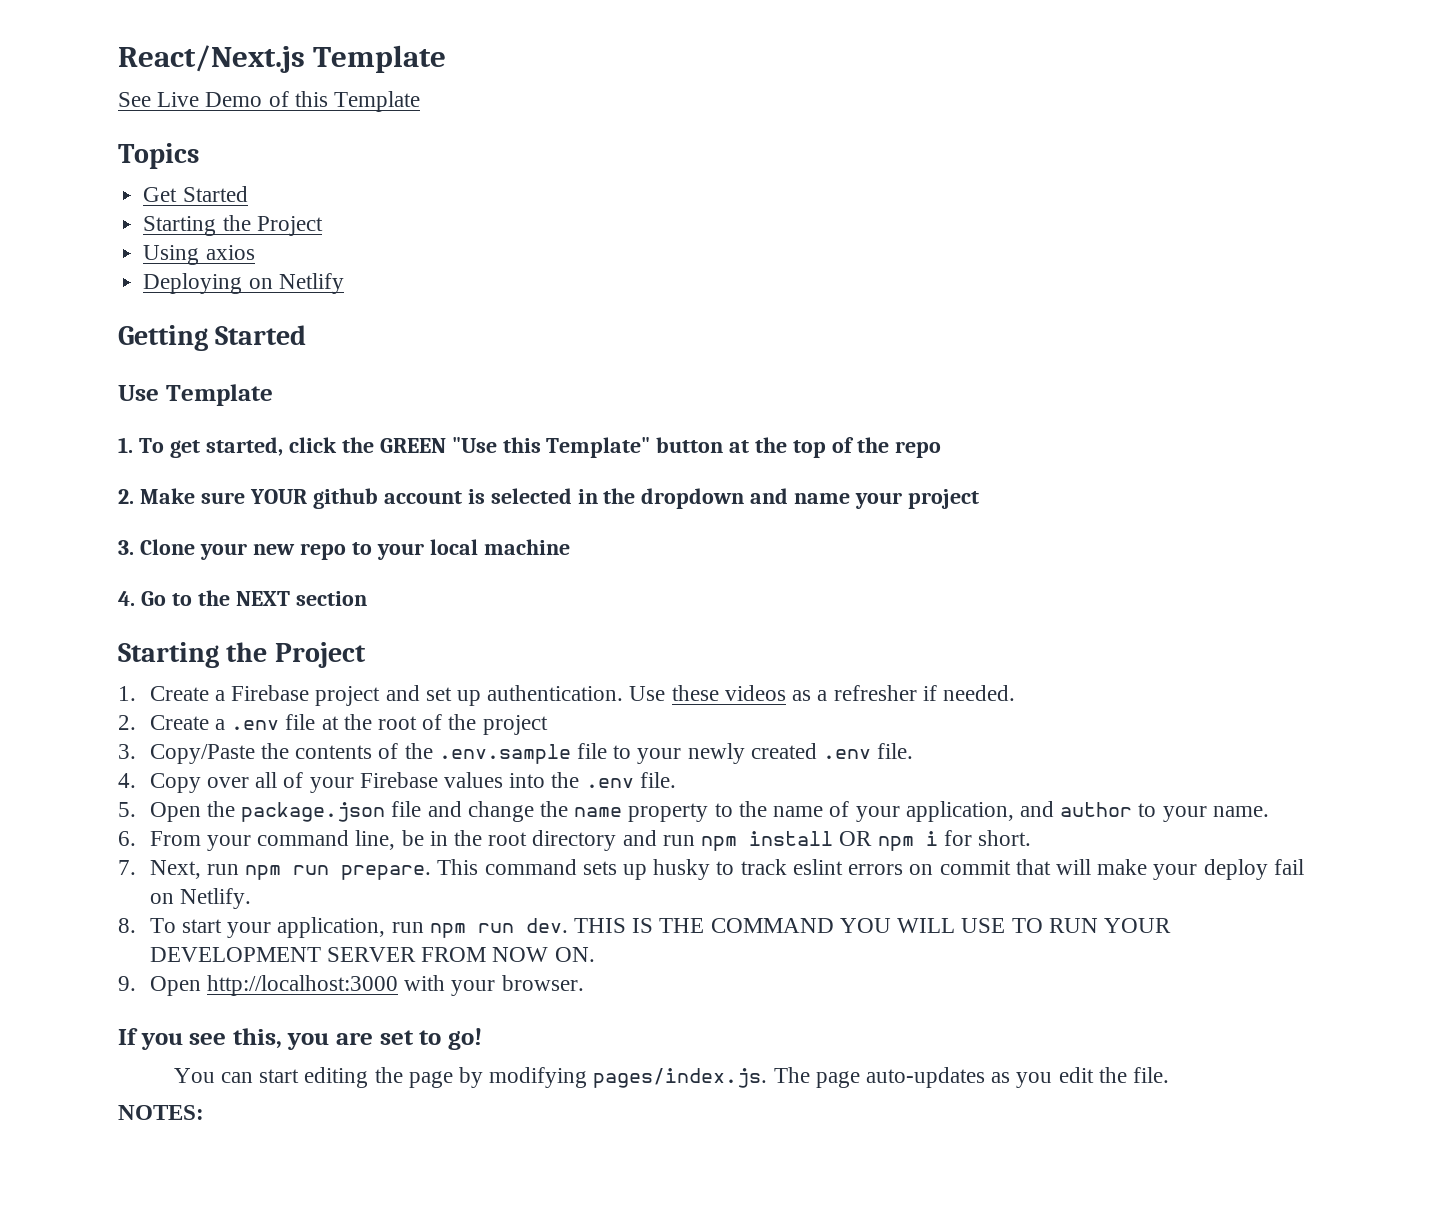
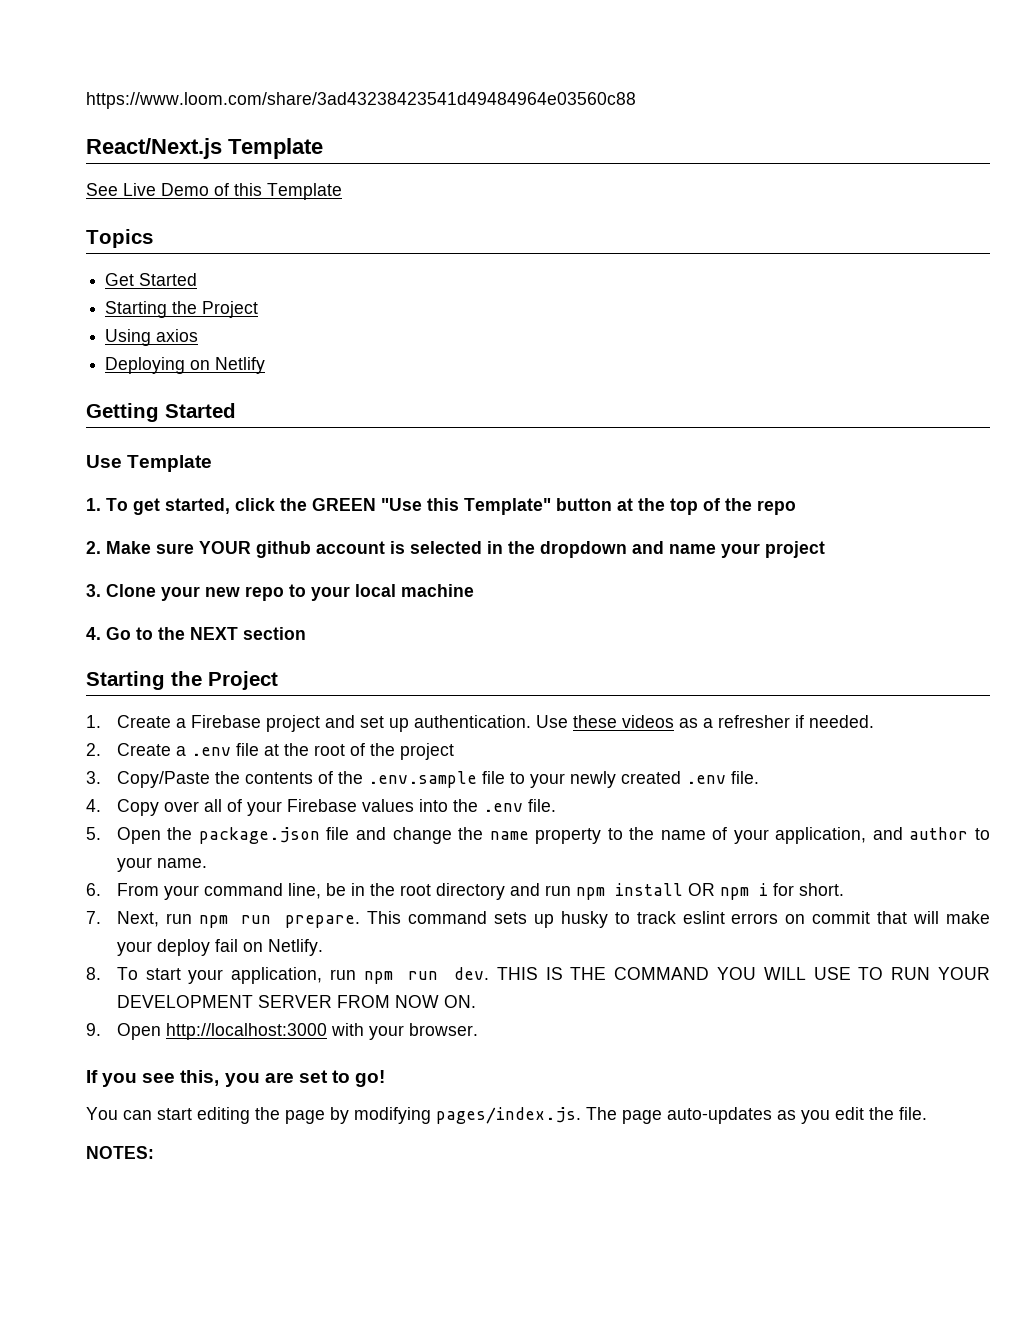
(118, 59) none -> [86,92,636,109] https://www.loom.com/share/3ad43238423541d49484964e03560c88 //

